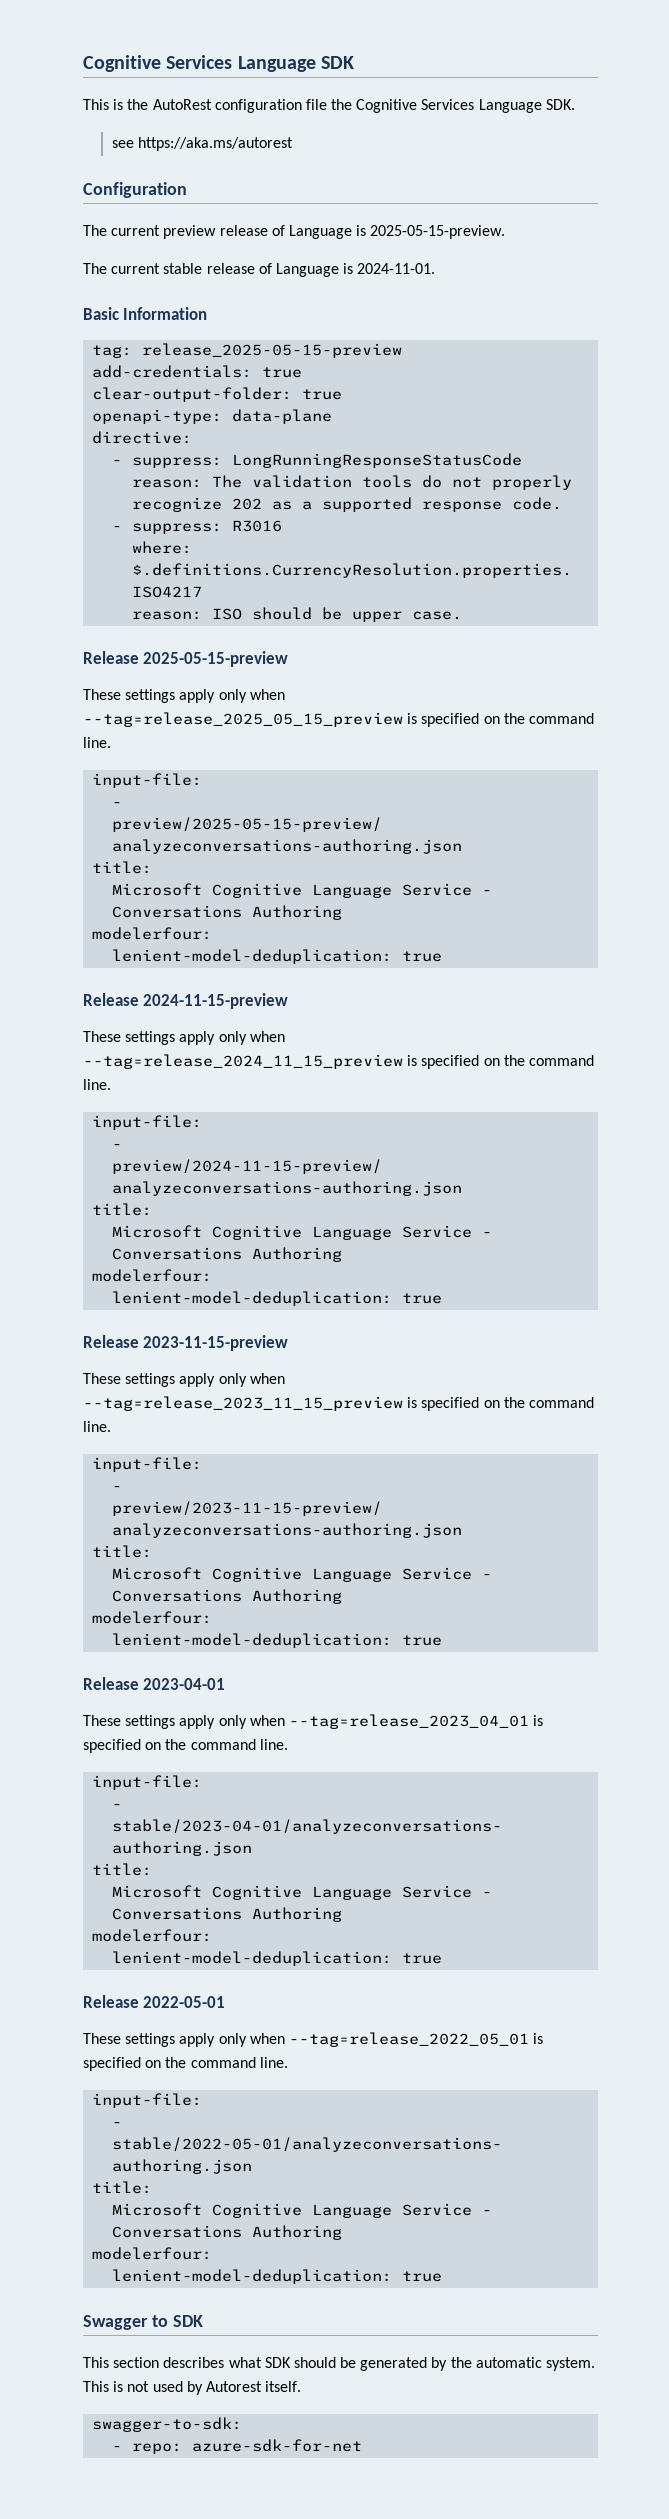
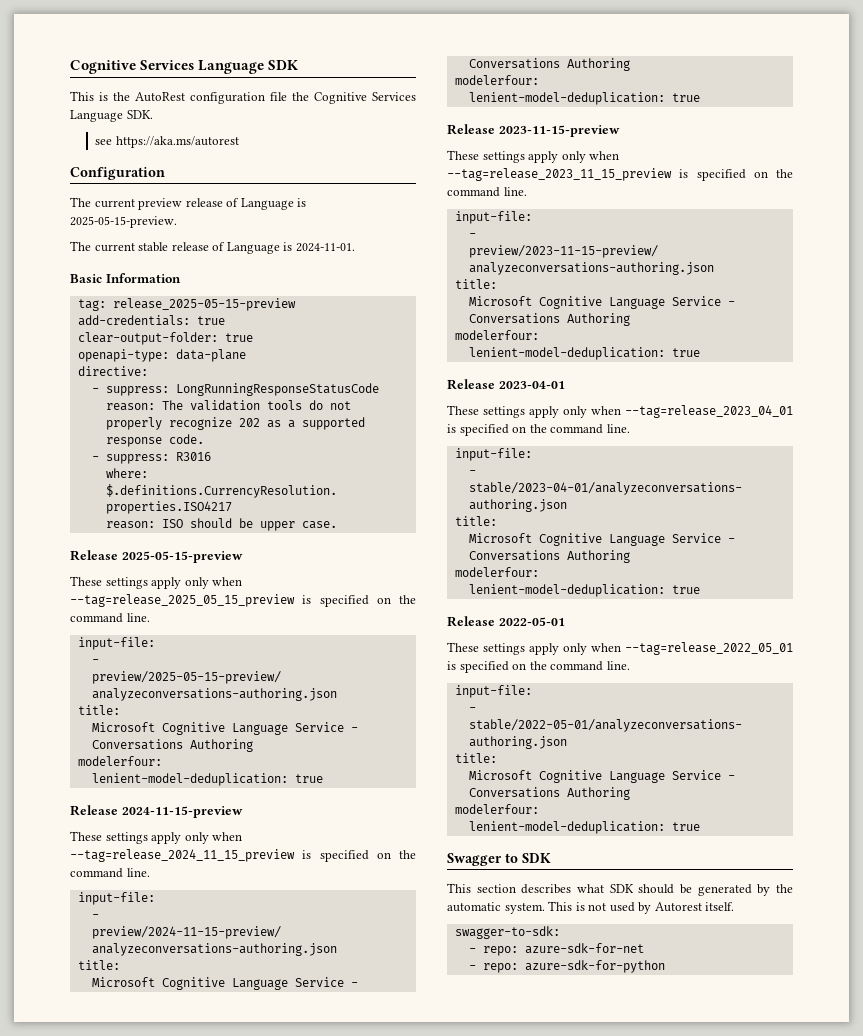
(363, 2445) none -> [468,960,665,973] // - repo: azure-sdk-for-python

